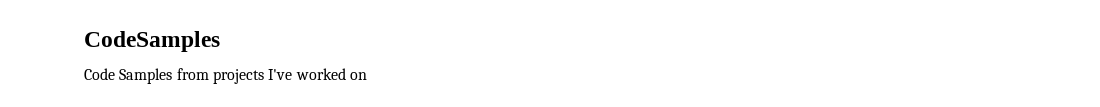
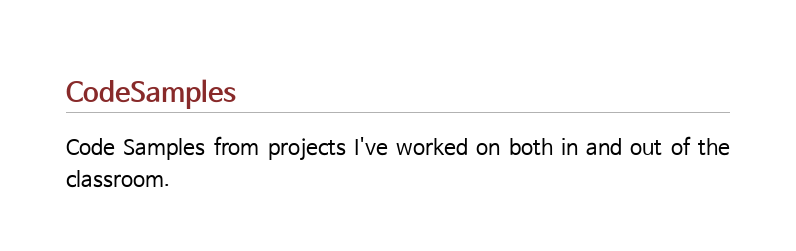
(367, 76) none -> [508,136,730,156] [66,170,170,188] both in and out of the classroom.

